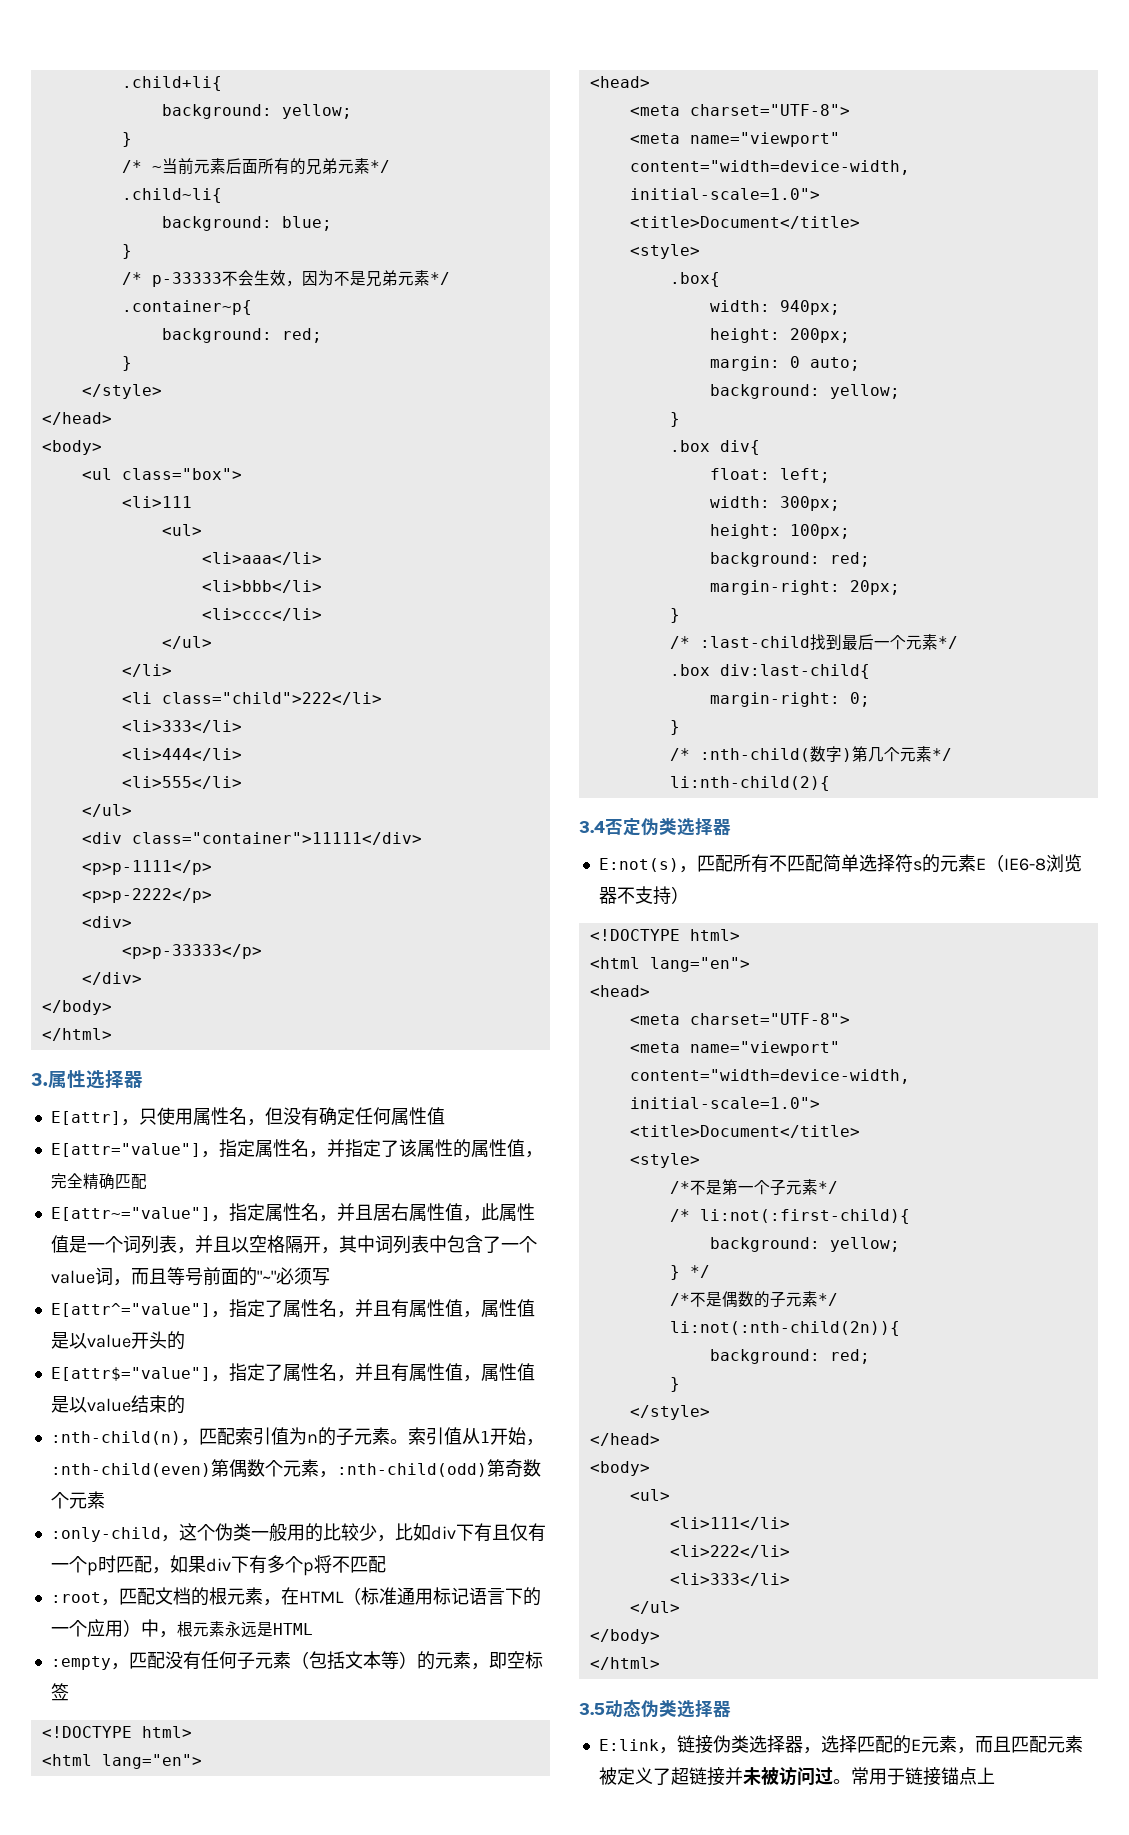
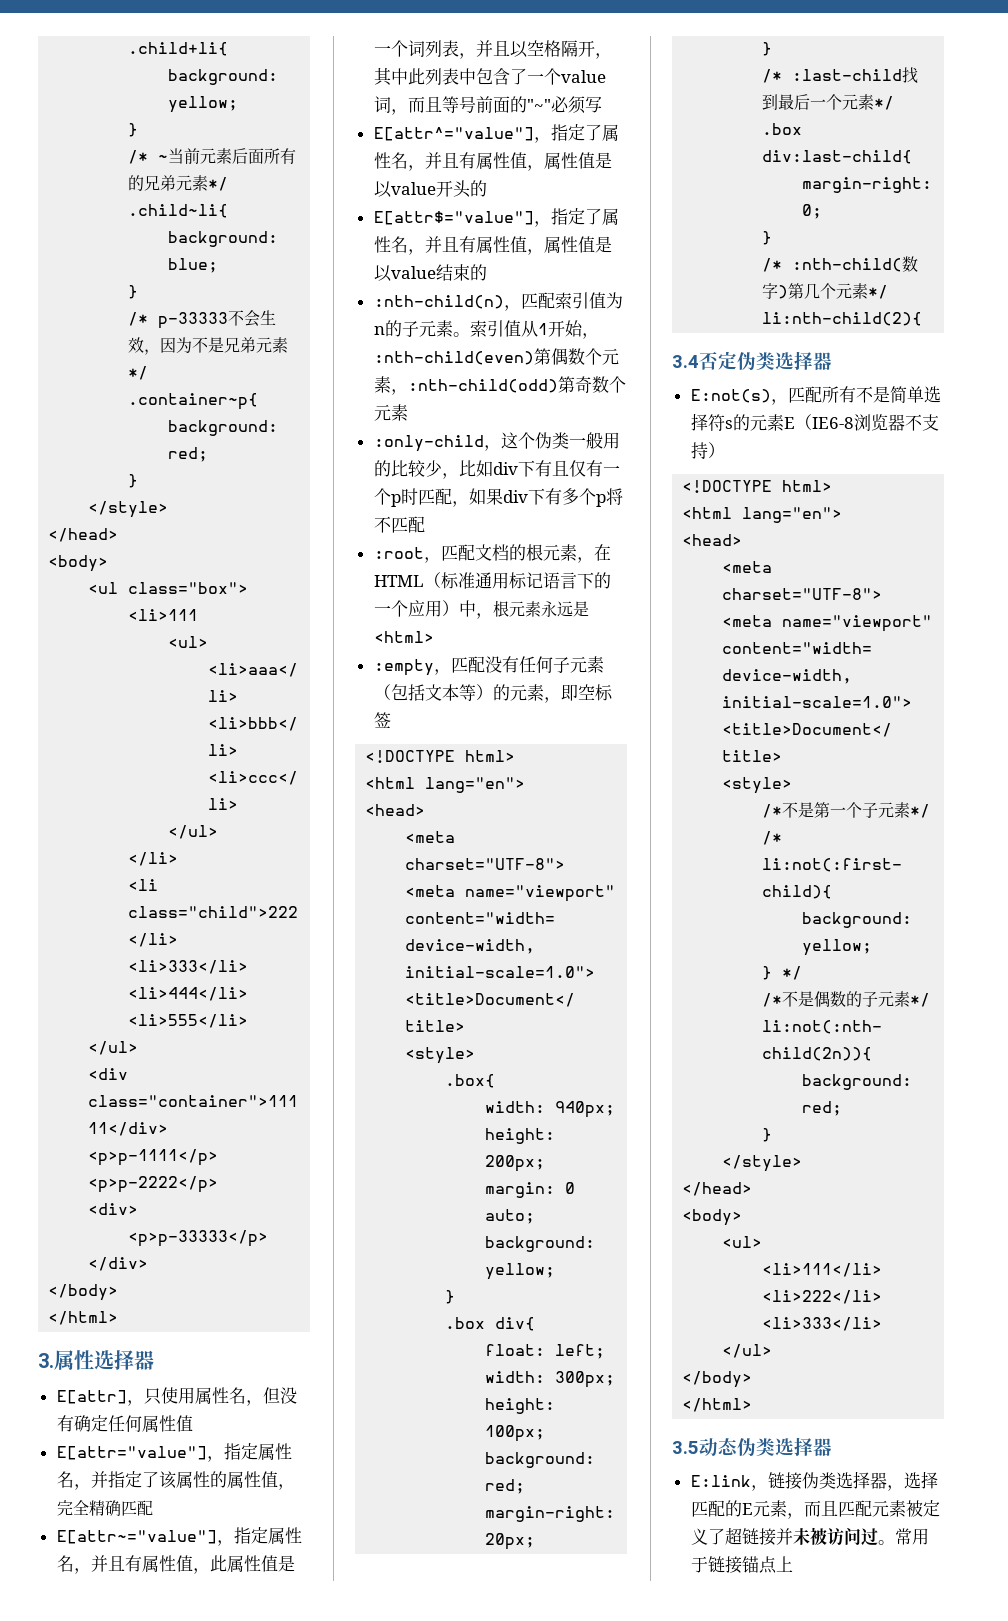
[372,1203,409,1221] 居右 -> [124,1555,142,1572] 有
[374,1235,393,1253] 词 -> [407,68,425,85] 此
[272,1623,313,1635] HTML -> [373,631,434,643] <html>
[786,855,823,872] 匹配 -> [872,386,890,403] 是

